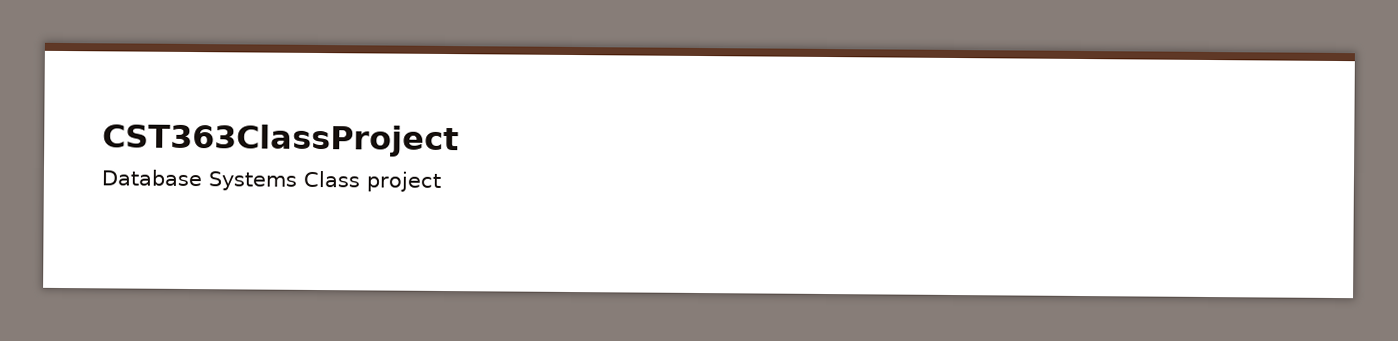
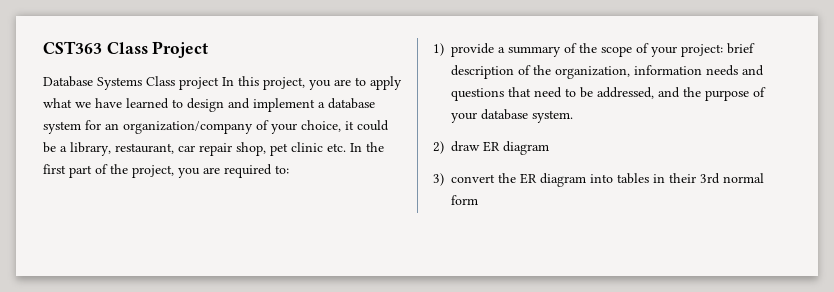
[102,123,459,158] CST363ClassProject -> [43,41,209,58] CST363 Class Project
(441, 181) none -> [222,76,402,90] [43,98,375,112] [43,120,389,134] [43,142,384,156] [43,164,289,178] [433,43,755,57] [451,65,764,79] [451,87,766,101] [451,109,573,123] [433,141,549,155] [433,173,764,187] [451,195,478,205] In this project, you are to apply what we have learned to design and implement a database system for an organization/company of your choice, it could be a library, restaurant, car repair shop, pet clinic etc. In the first part of the project, you are required to: // 1) provide a summary of the scope of your project: brief description of the organization, information needs and questions that need to be addressed, and the purpose of your database system. // 2) draw ER diagram // 3) convert the ER diagram into tables in their 3rd normal form

